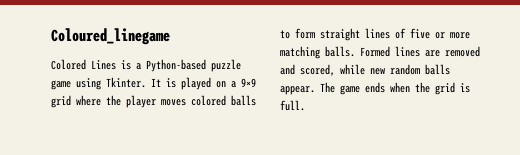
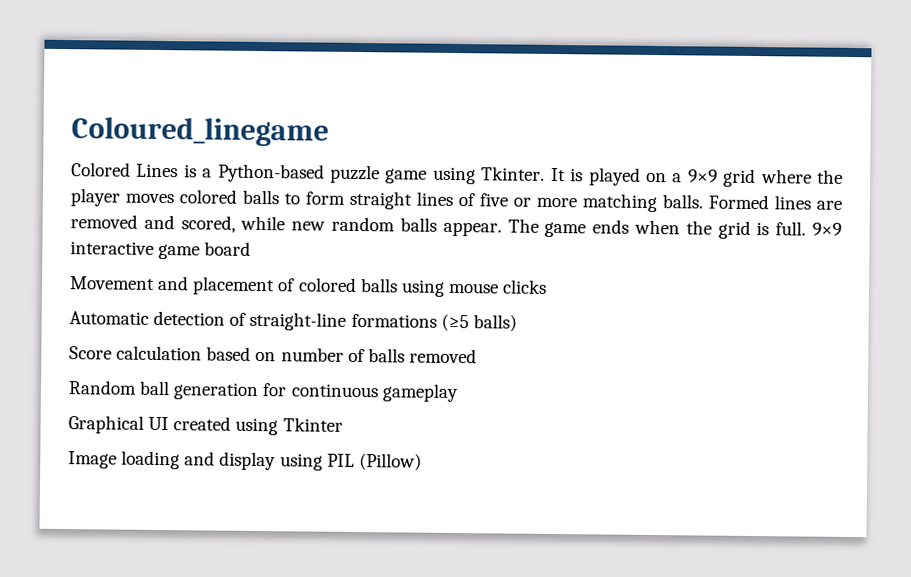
(305, 105) none -> [812,222,842,236] [70,241,252,260] [69,275,548,297] [69,310,517,332] [69,345,477,364] [68,380,459,403] [68,415,343,436] [68,450,422,471] 9×9 interactive game board // Movement and placement of colored balls using mouse clicks // Automatic detection of straight-line formations (≥5 balls) // Score calculation based on number of balls removed // Random ball generation for continuous gameplay // Graphical UI created using Tkinter // Image loading and display using PIL (Pillow)

